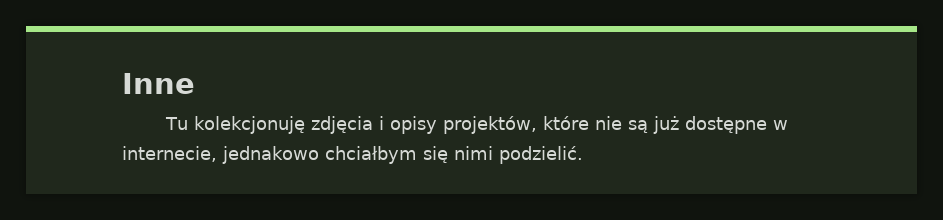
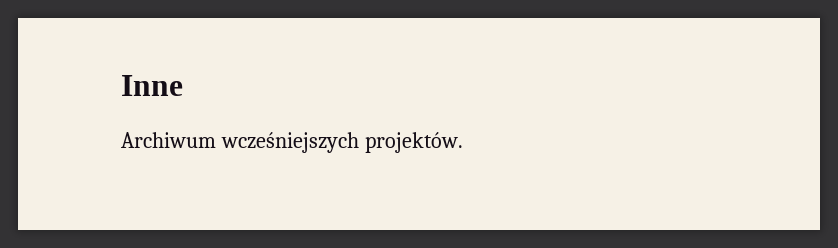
[165,116,789,134] [122,146,583,164] Tu kolekcjonuję zdjęcia i opisy projektów, które nie są już dostępne w internecie, jednakowo chciałbym się nimi podzielić. -> [121,132,463,153] Archiwum wcześniejszych projektów.

